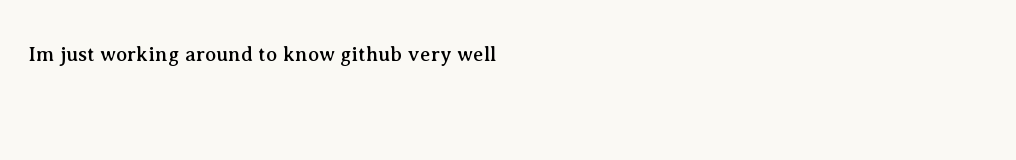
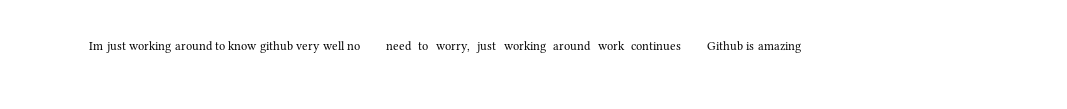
(497, 53) none -> [347,41,801,53] no need to worry, just working around work continues Github is amazing

